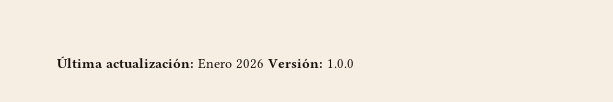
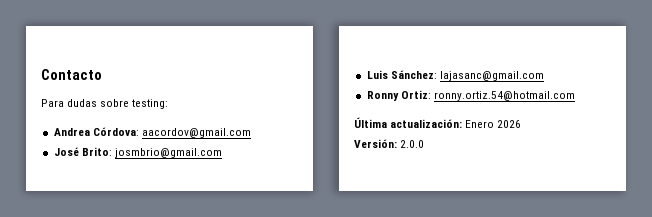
(57, 62) none -> [41,69,102,80] [41,99,169,109] [53,127,251,138] [53,147,222,158] [366,70,544,81] [366,90,575,101] Contacto // Para dudas sobre testing: // Andrea Córdova: aacordov@gmail.com // José Brito: josmbrio@gmail.com // Luis Sánchez: lajasanc@gmail.com // Ronny Ortiz: ronny.ortiz.54@hotmail.com //
[268,58,354,68] Versión: 1.0.0 -> [354,139,425,148] // Versión: 2.0.0

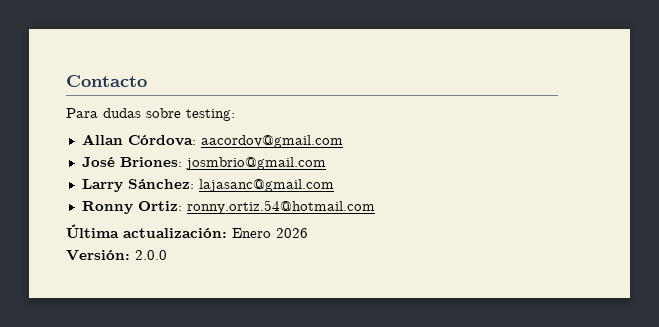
[53,128,90,136] Andrea -> [81,134,123,145] Allan
[81,147,112,156] Brito: -> [119,157,182,167] Briones:
[366,70,388,79] Luis -> [81,179,123,192] Larry

